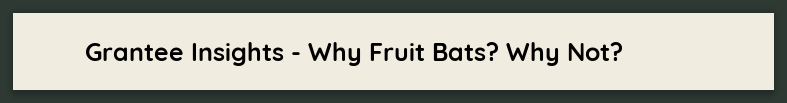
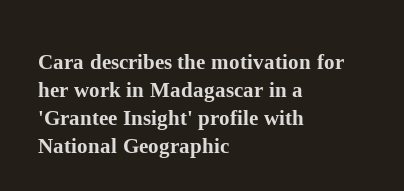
[85,42,623,66] Grantee Insights - Why Fruit Bats? Why Not? -> [38,54,344,69] [38,82,304,102] [38,110,305,130] [38,138,229,158] Cara describes the motivation for her work in Madagascar in a 'Grantee Insight' profile with National Geographic

